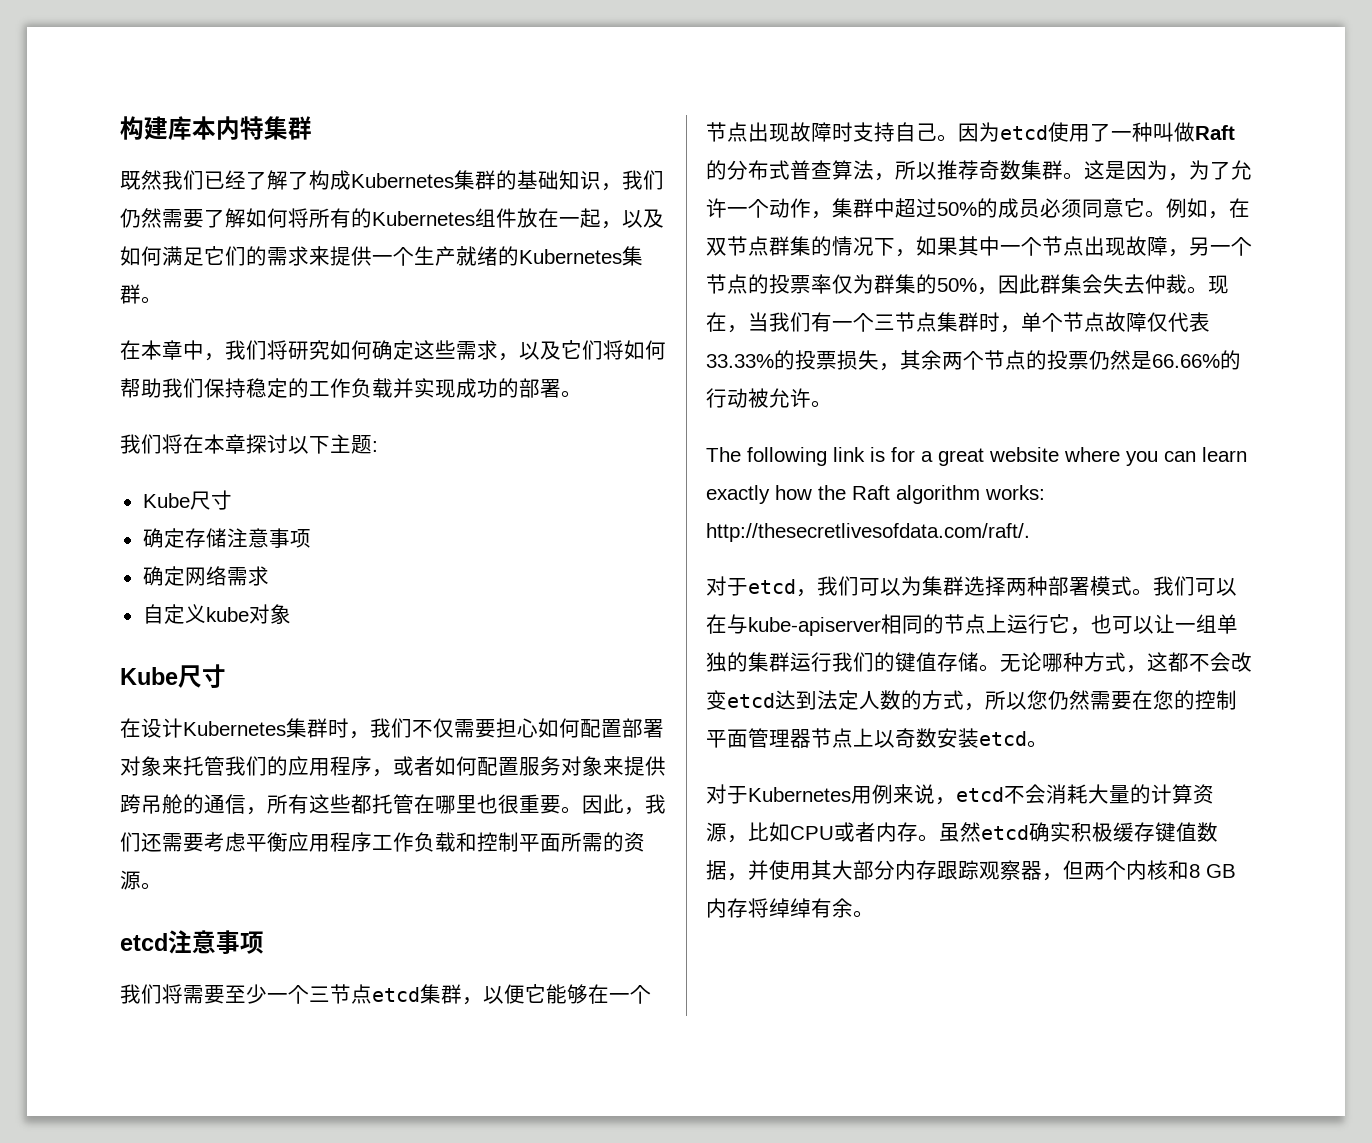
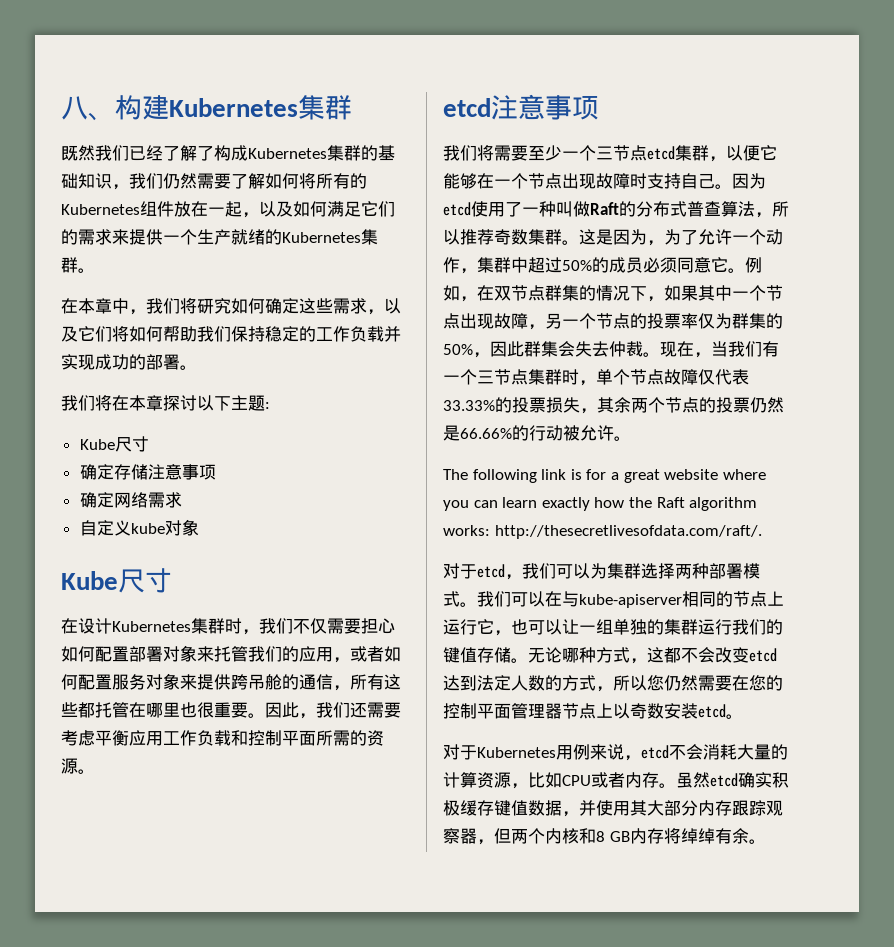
[120,116,264,140] 构建库本内特 -> [61,95,298,121] 八、构建Kubernetes
[330,756,372,776] 程序 -> (333, 654) none
[330,832,372,852] 程序 -> (163, 738) none

